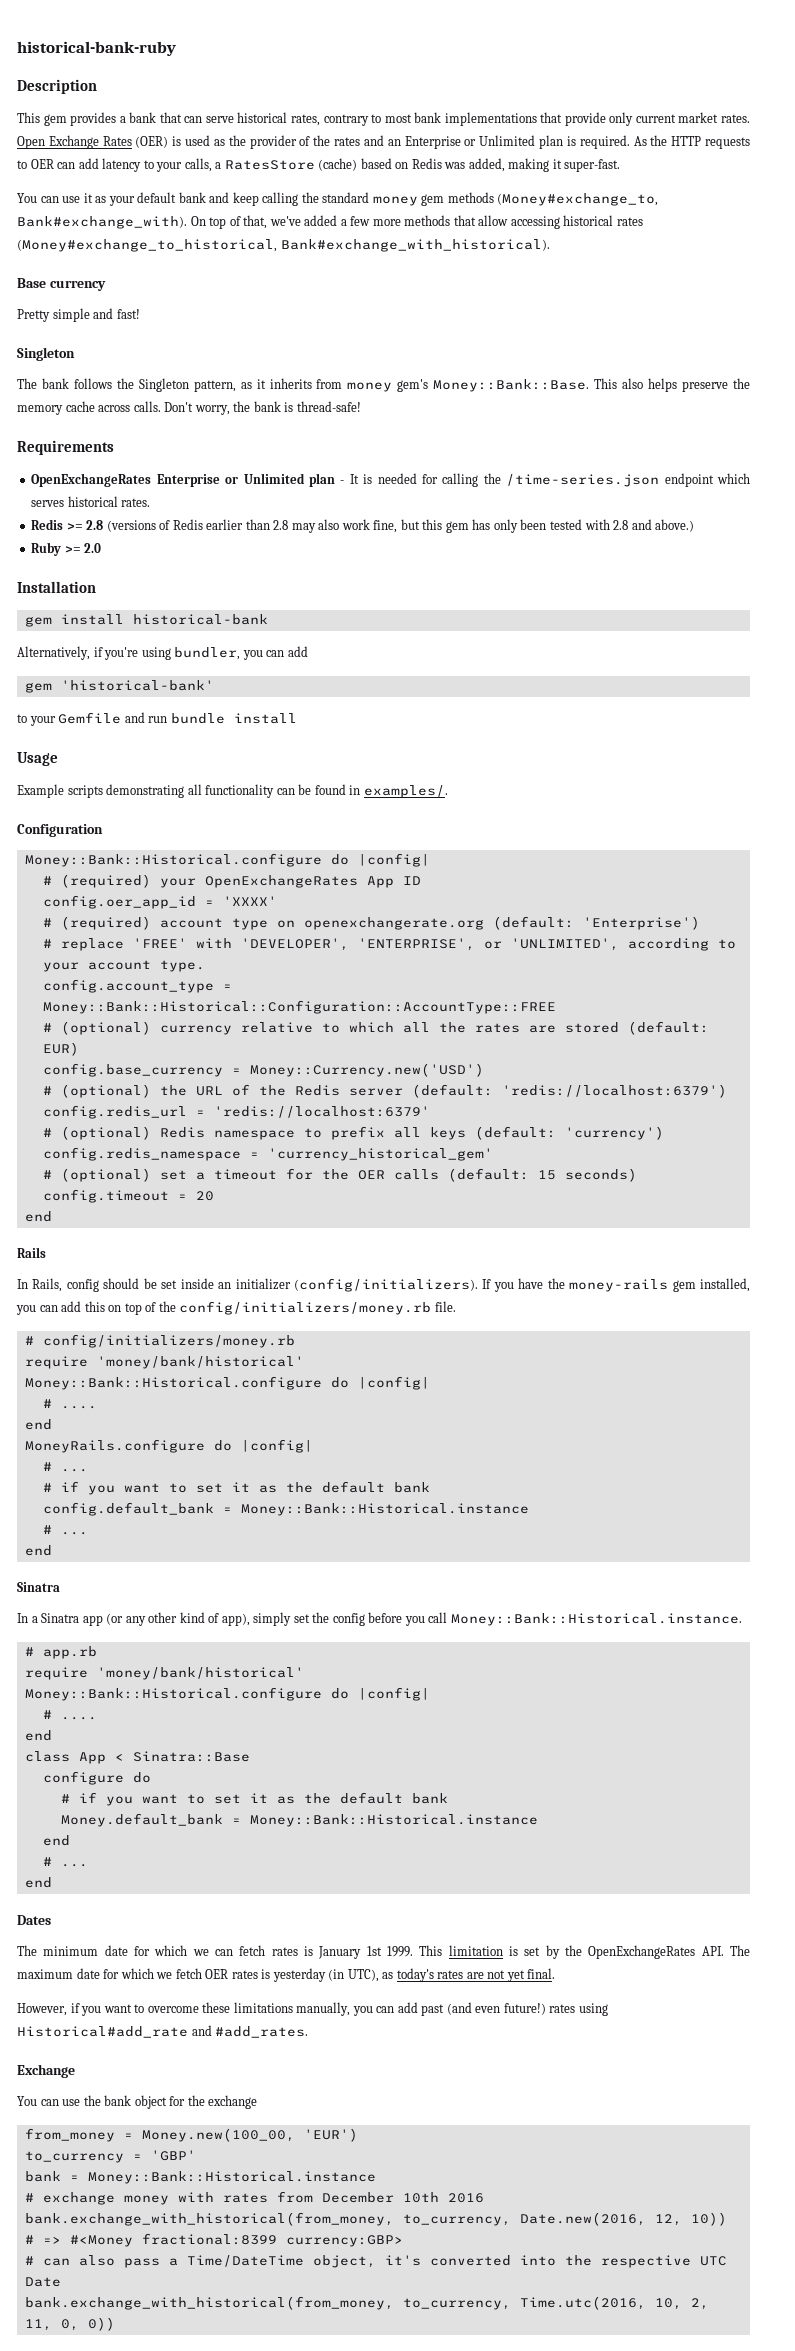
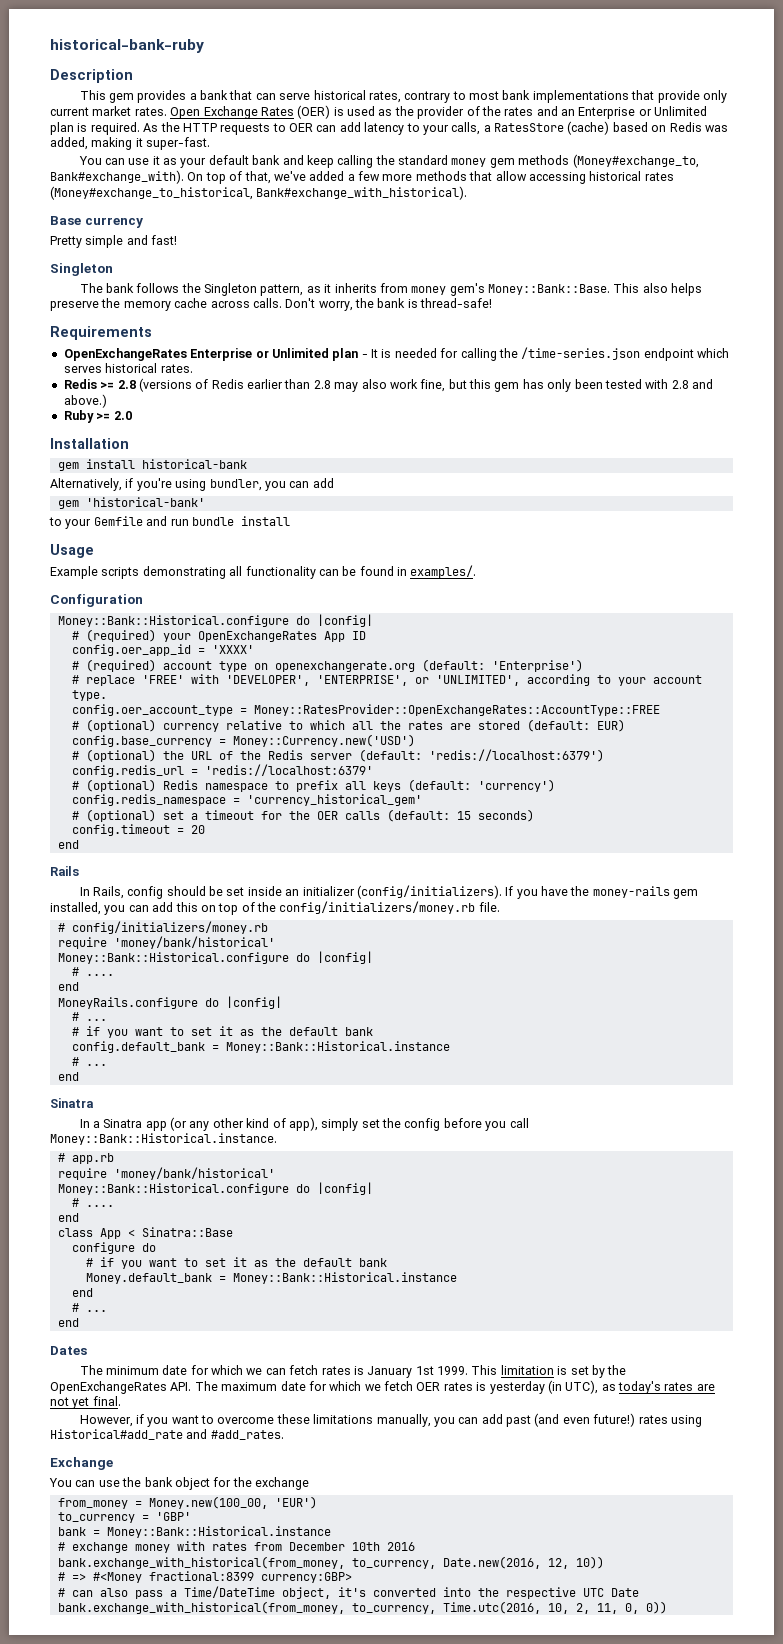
[42,979,232,993] [42,1000,556,1014] config.account_type = Money::Bank::Historical::Configuration::AccountType::FREE -> [71,704,660,716] config.oer_account_type = Money::RatesProvider::OpenExchangeRates::AccountType::FREE

